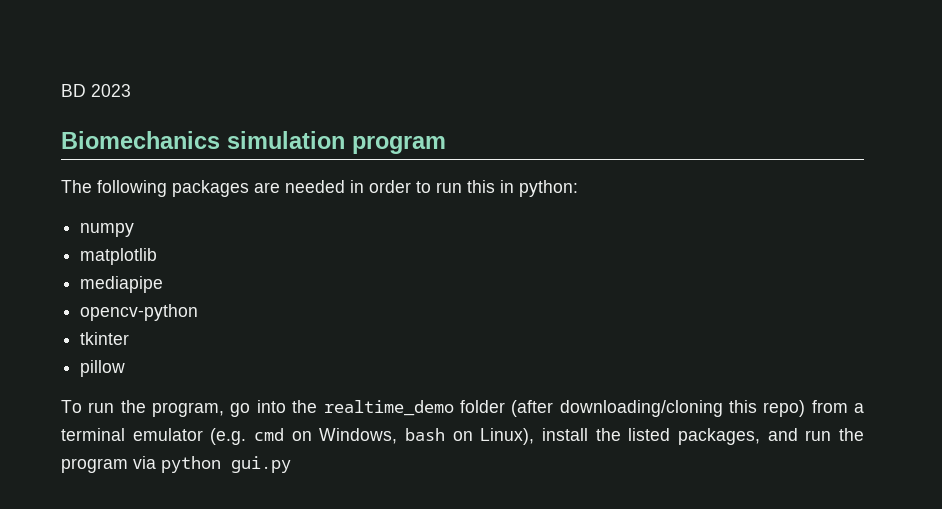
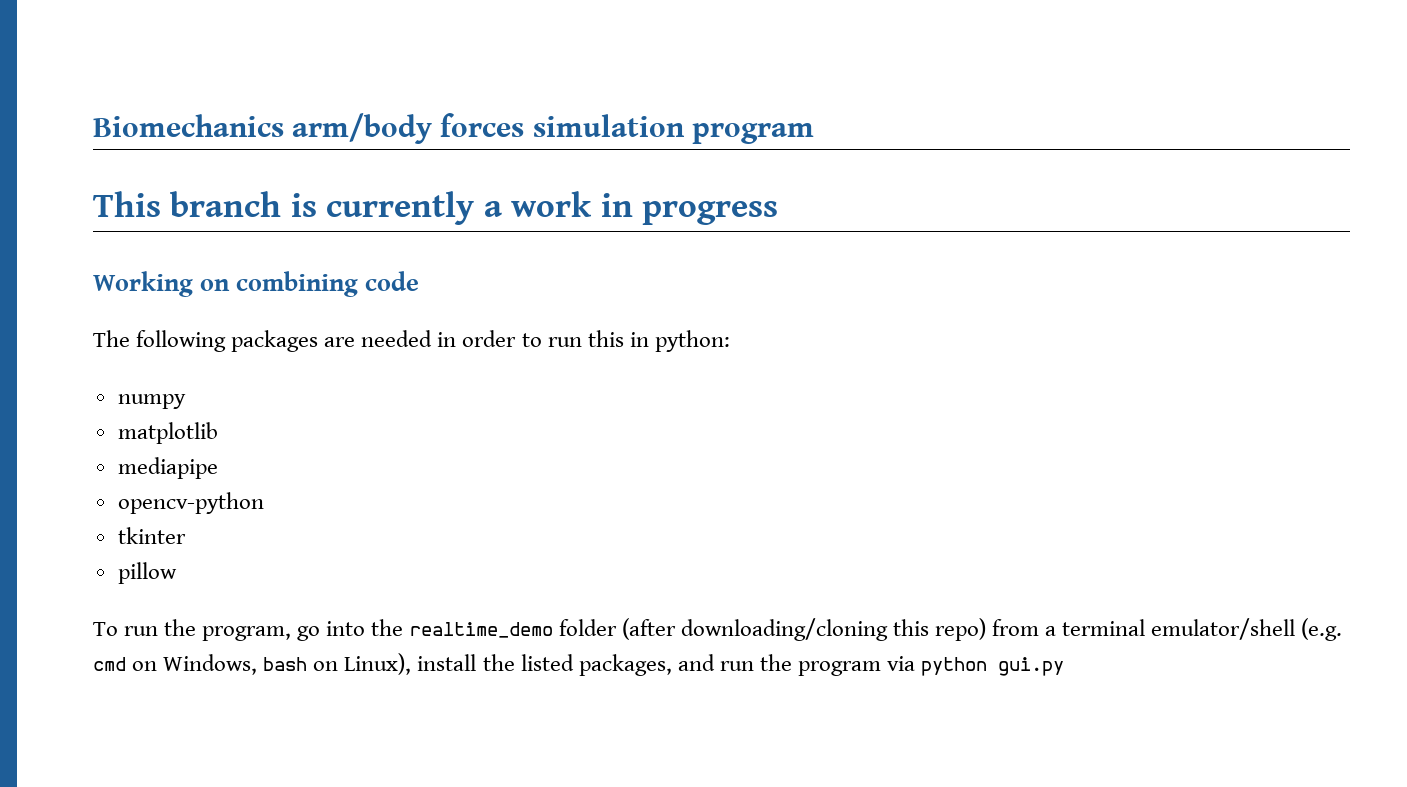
[61,84,131,97] [61,131,220,149] BD 2023 // Biomechanics -> [93,113,525,144] Biomechanics arm/body forces
(446, 145) none -> [93,191,779,225] [93,271,420,297] // This branch is currently a work in progress // Working on combining code
[132,428,203,441] emulator -> [1151,618,1296,640] emulator/shell

